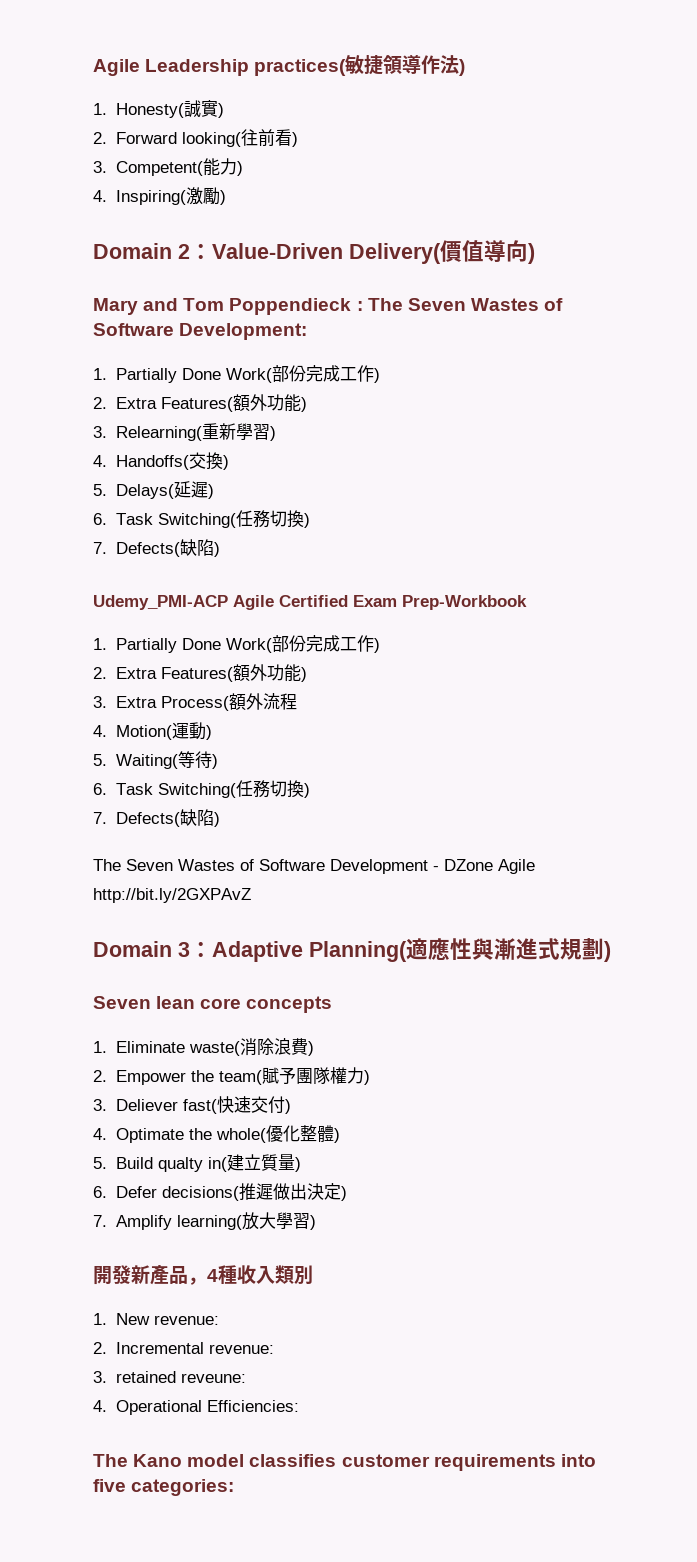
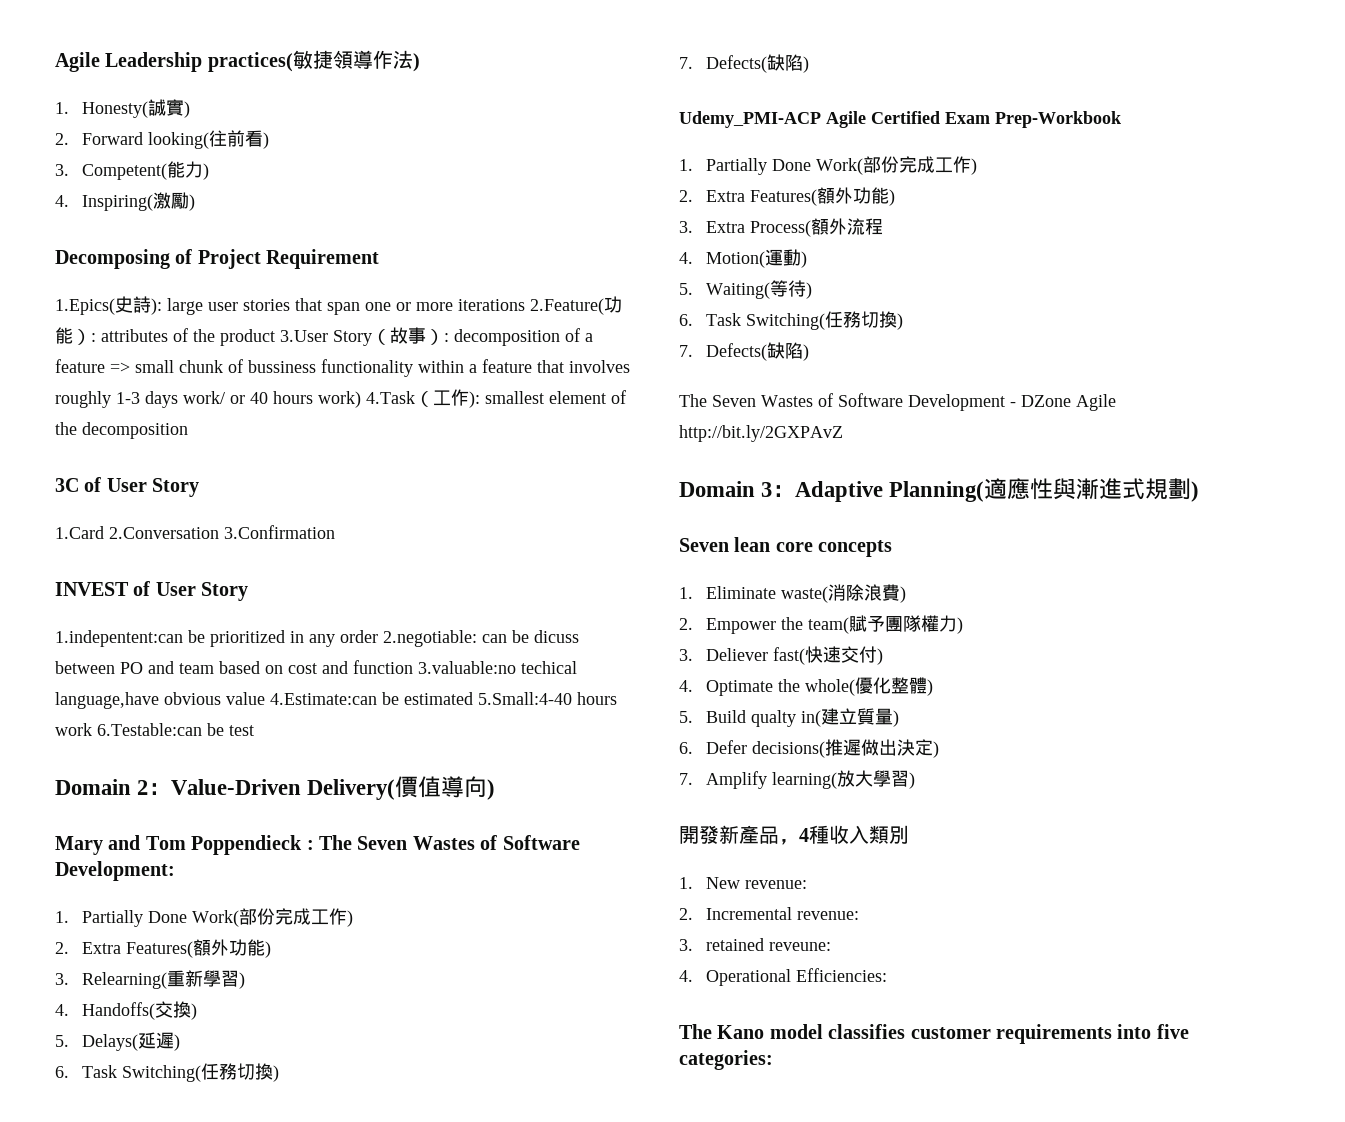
(226, 197) none -> [55,249,380,269] [55,296,622,315] [55,327,593,346] [55,359,630,377] [55,389,626,408] [55,422,188,439] [55,477,200,497] [55,525,335,539] [55,581,249,601] [55,630,579,647] [55,660,577,674] [55,692,617,709] [55,723,254,736] // Decomposing of Project Requirement // 1.Epics(史詩): large user stories that span one or more iterations 2.Feature(功能）: attributes of the product 3.User Story（故事）: decomposition of a feature => small chunk of bussiness functionality within a feature that involves roughly 1-3 days work/ or 40 hours work) 4.Task（工作): smallest element of the decomposition // 3C of User Story // 1.Card 2.Conversation 3.Confirmation // INVEST of User Story // 1.indepentent:can be prioritized in any order 2.negotiable: can be dicuss between PO and team based on cost and function 3.valuable:no techical language,have obvious value 4.Estimate:can be estimated 5.Small:4-40 hours work 6.Testable:can be test

